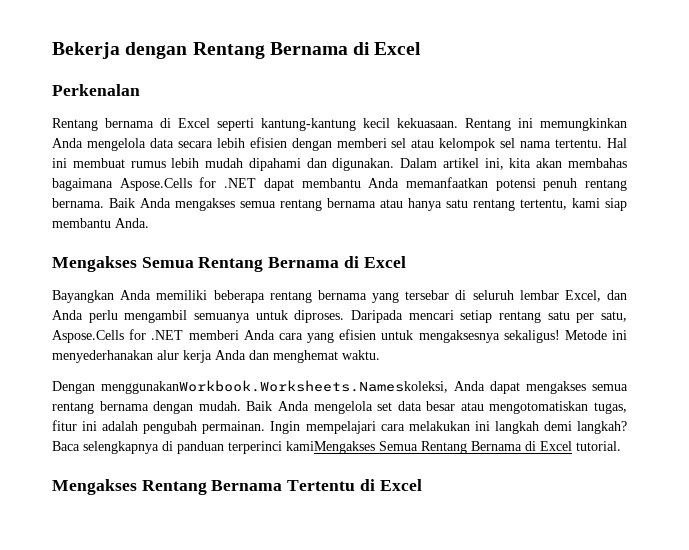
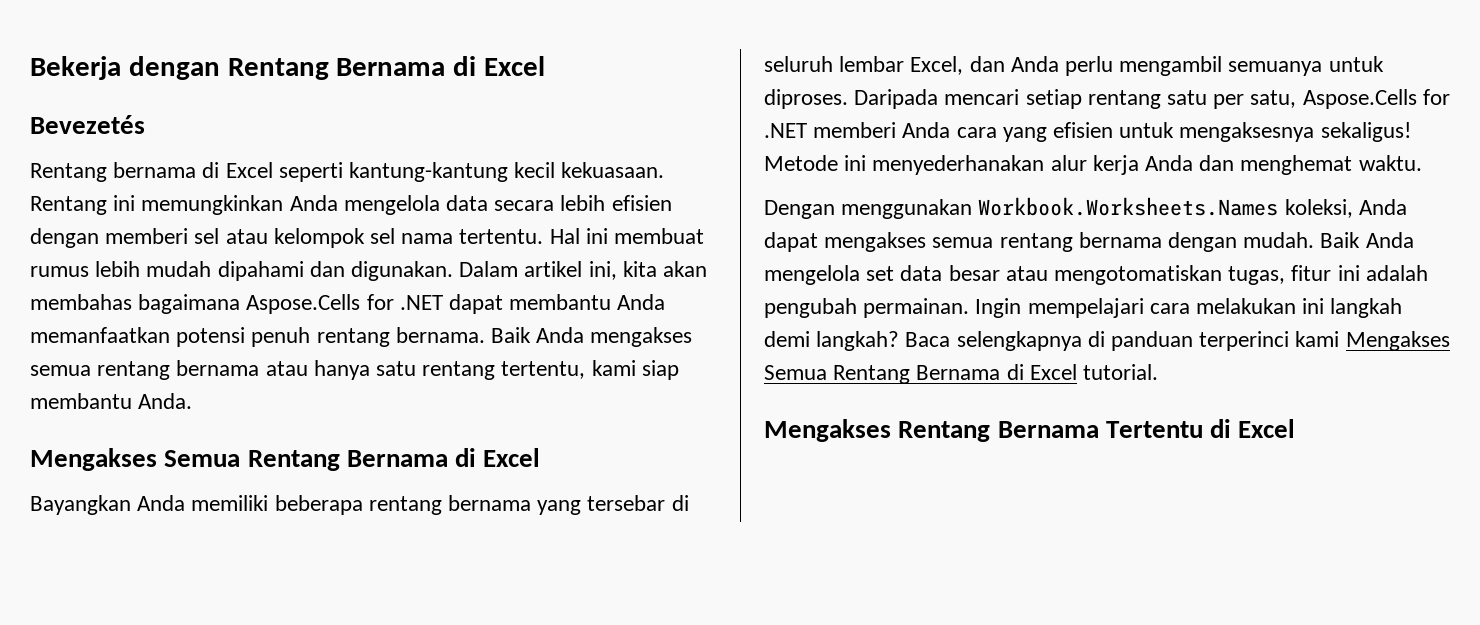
[52,84,140,96] Perkenalan -> [30,115,145,134] Bevezetés
[101,380,448,394] menggunakanWorkbook.Worksheets.Nameskoleksi, -> [841,197,1353,219] menggunakan Workbook.Worksheets.Names koleksi,
[286,441,375,454] kamiMengakses -> [1295,331,1450,351] kami Mengakses

